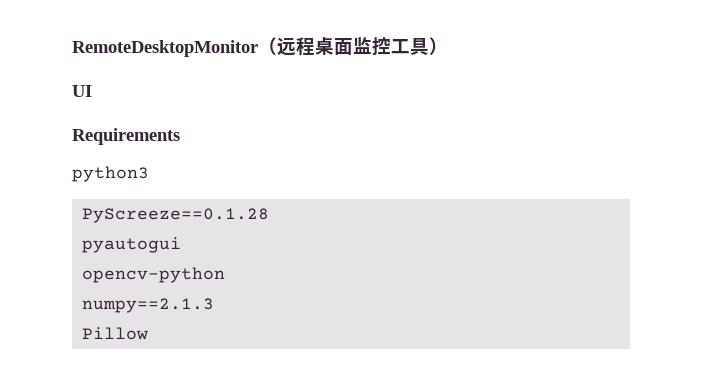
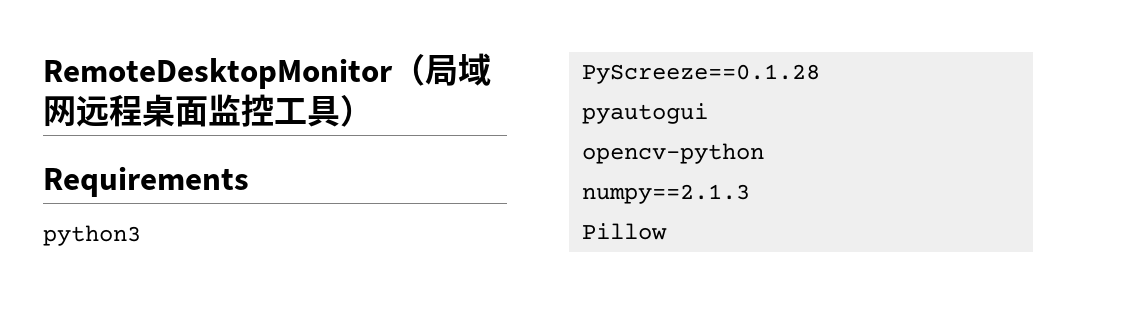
(277, 46) none -> [425,53,491,86] [43,96,76,127] 局域网
[72,85,92,97] // UI -> (373, 111) none

